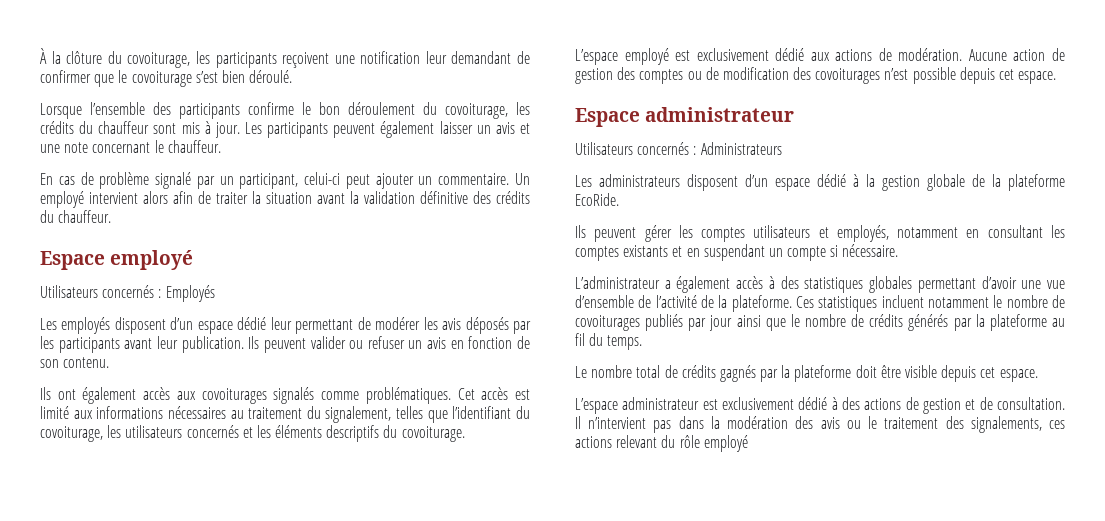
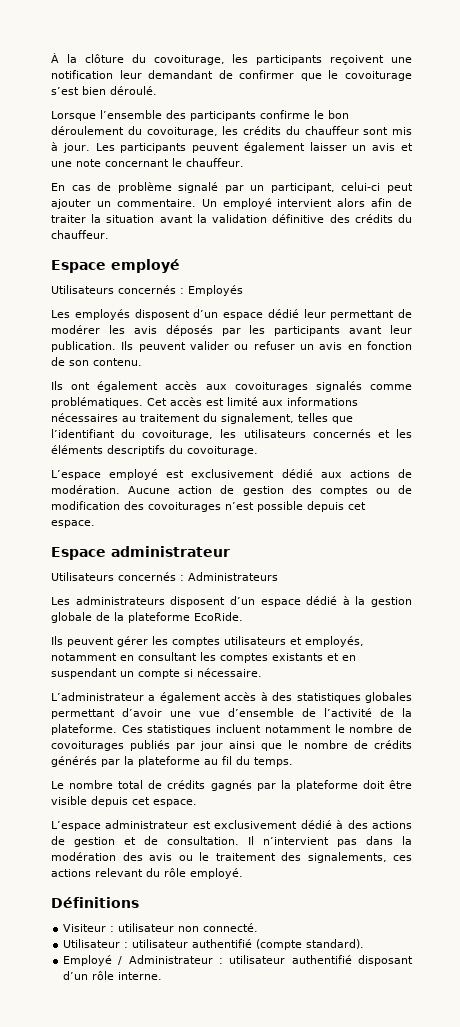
[703,435,748,452] employé -> [190,868,243,879] [51,897,139,908] [63,923,259,932] [63,939,365,950] [63,955,413,966] [63,971,163,980] employé. // Définitions // Visiteur : utilisateur non connecté. // Utilisateur : utilisateur authentifié (compte standard). // Employé / Administrateur : utilisateur authentifié disposant d’un rôle interne.

